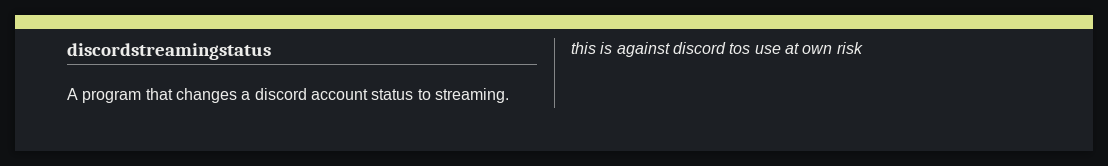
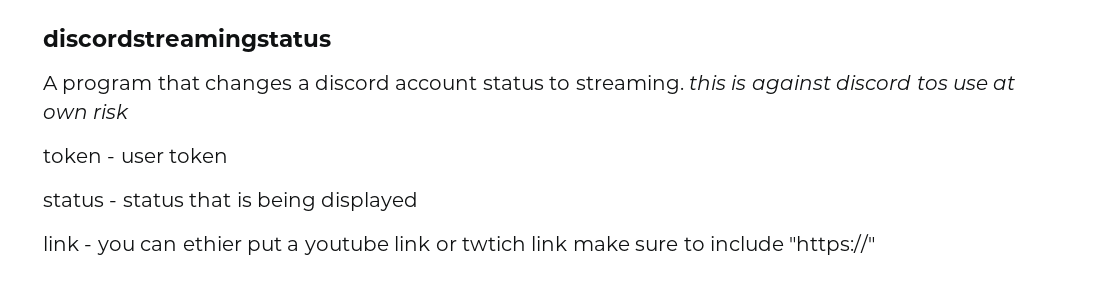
(863, 48) none -> [43,148,229,163] [43,192,419,211] [43,234,876,255] // token - user token // status - status that is being displayed // link - you can ethier put a youtube link or twtich link make sure to include "https://"

